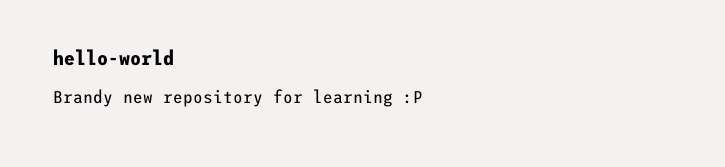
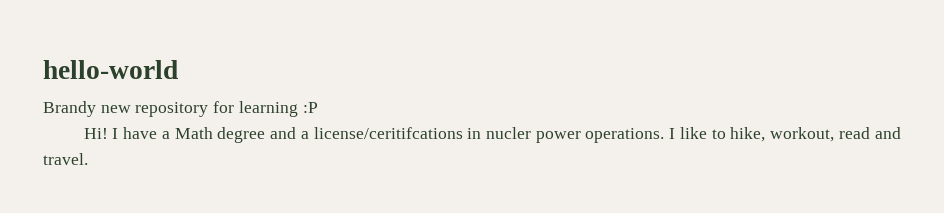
(423, 97) none -> [83,127,901,143] [43,153,88,165] // Hi! I have a Math degree and a license/ceritifcations in nucler power operations. I like to hike, workout, read and travel.

